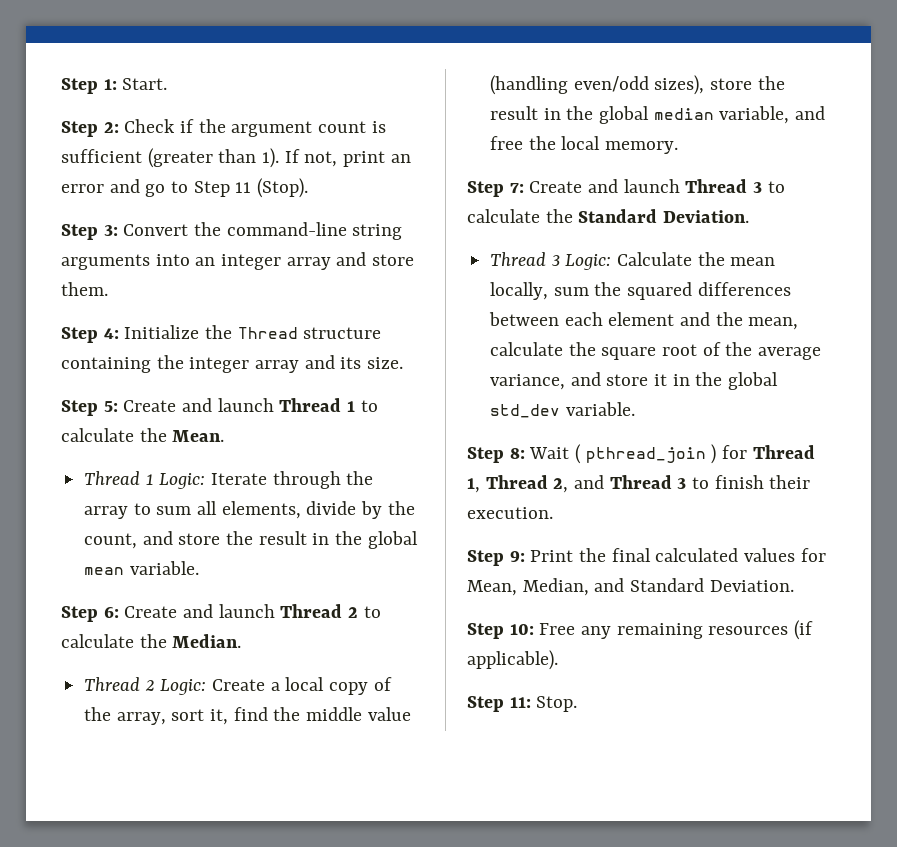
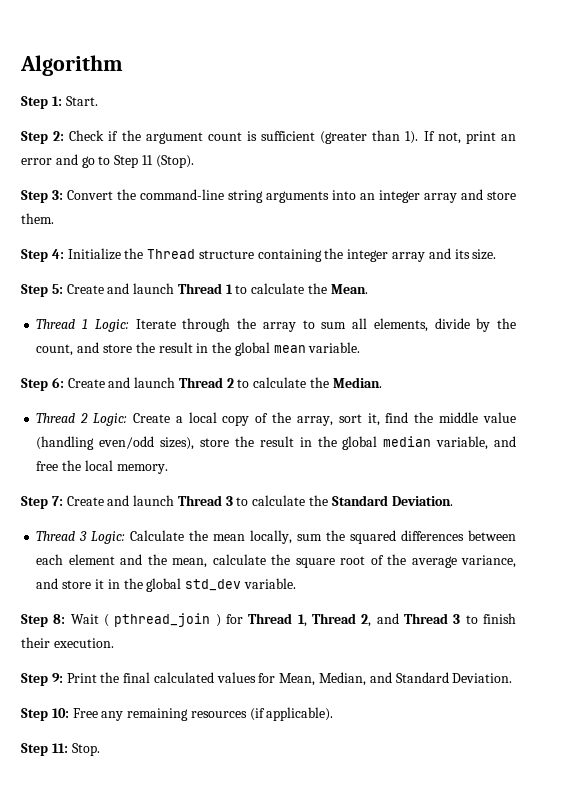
(61, 86) none -> [20,55,123,76] Algorithm //

